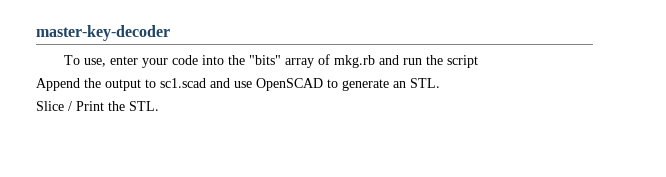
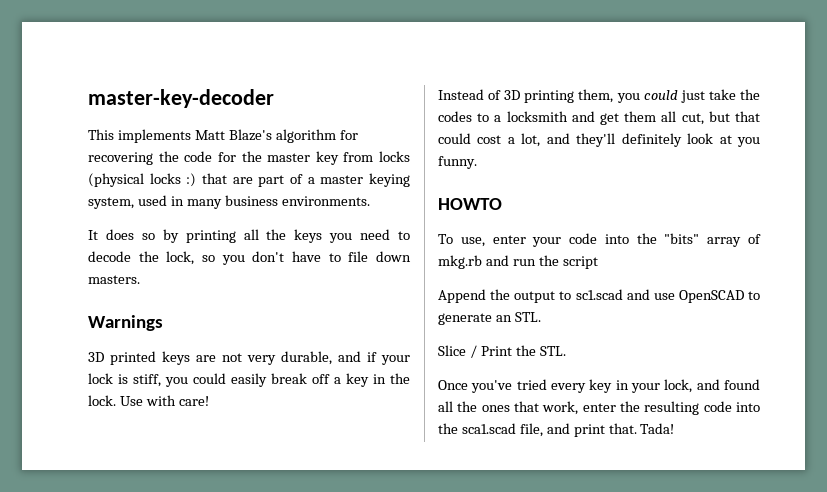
(170, 33) none -> [88,129,358,143] [88,151,410,165] [88,173,410,187] [88,195,370,209] [88,229,410,243] [88,251,411,265] [88,275,140,284] [88,315,163,331] [88,351,410,365] [88,373,410,387] [88,395,209,406] [438,89,760,103] [438,111,760,125] [438,133,760,147] [438,156,477,169] [438,198,502,210] // This implements Matt Blaze's algorithm for recovering the code for the master key from locks (physical locks :) that are part of a master keying system, used in many business environments. // It does so by printing all the keys you need to decode the lock, so you don't have to file down masters. // Warnings // 3D printed keys are not very durable, and if your lock is stiff, you could easily break off a key in the lock. Use with care! // Instead of 3D printing them, you could just take the codes to a locksmith and get them all cut, but that could cost a lot, and they'll definitely look at you funny. // HOWTO
(159, 106) none -> [438,379,760,393] [438,401,760,415] [438,423,675,437] // Once you've tried every key in your lock, and found all the ones that work, enter the resulting code into the sca1.scad file, and print that. Tada!

